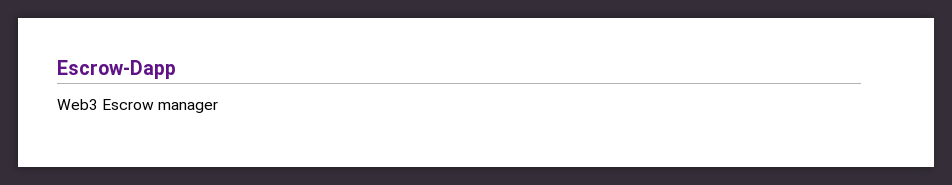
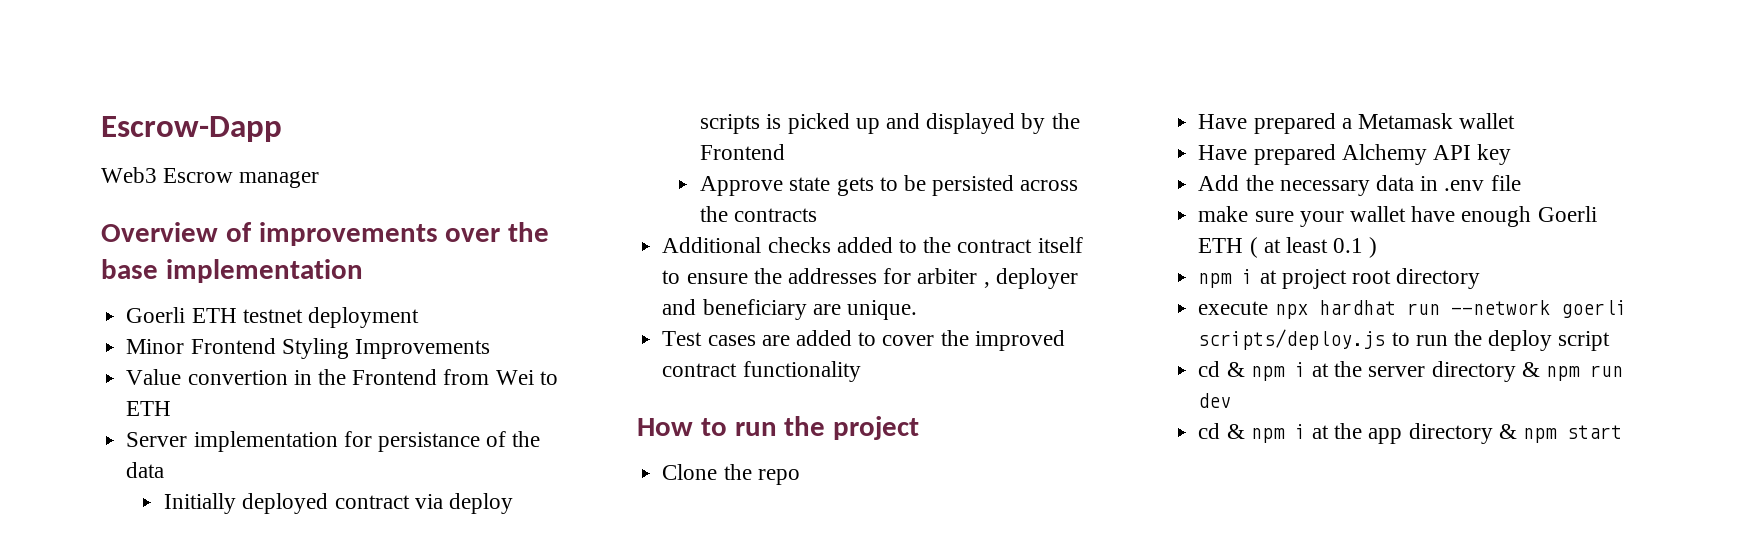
(219, 107) none -> [101,222,550,246] [101,259,363,283] [126,307,419,328] [126,338,490,359] [126,369,558,385] [126,401,172,416] [126,431,541,452] [126,462,165,478] [164,493,513,514] [700,113,1080,134] [700,144,786,160] [700,175,1079,196] [700,206,818,222] [662,237,1083,253] [662,268,1078,289] [662,299,917,320] [662,330,1065,351] [662,361,861,382] [637,416,920,440] [662,464,800,485] [1198,113,1516,134] [1198,144,1512,165] [1198,175,1521,196] [1198,206,1597,227] [1198,237,1378,258] [1198,268,1481,289] [1198,300,1627,319] [1198,329,1611,351] [1198,361,1623,382] [1198,393,1232,408] [1198,423,1622,444] // Overview of improvements over the base implementation // Goerli ETH testnet deployment // Minor Frontend Styling Improvements // Value convertion in the Frontend from Wei to ETH // Server implementation for persistance of the data // Initially deployed contract via deploy scripts is picked up and displayed by the Frontend // Approve state gets to be persisted across the contracts // Additional checks added to the contract itself to ensure the addresses for arbiter , deployer and beneficiary are unique. // Test cases are added to cover the improved contract functionality // How to run the project // Clone the repo // Have prepared a Metamask wallet // Have prepared Alchemy API key // Add the necessary data in .env file // make sure your wallet have enough Goerli ETH ( at least 0.1 ) // npm i at project root directory // execute npx hardhat run --network goerli scripts/deploy.js to run the deploy script // cd & npm i at the server directory & npm run dev // cd & npm i at the app directory & npm start

